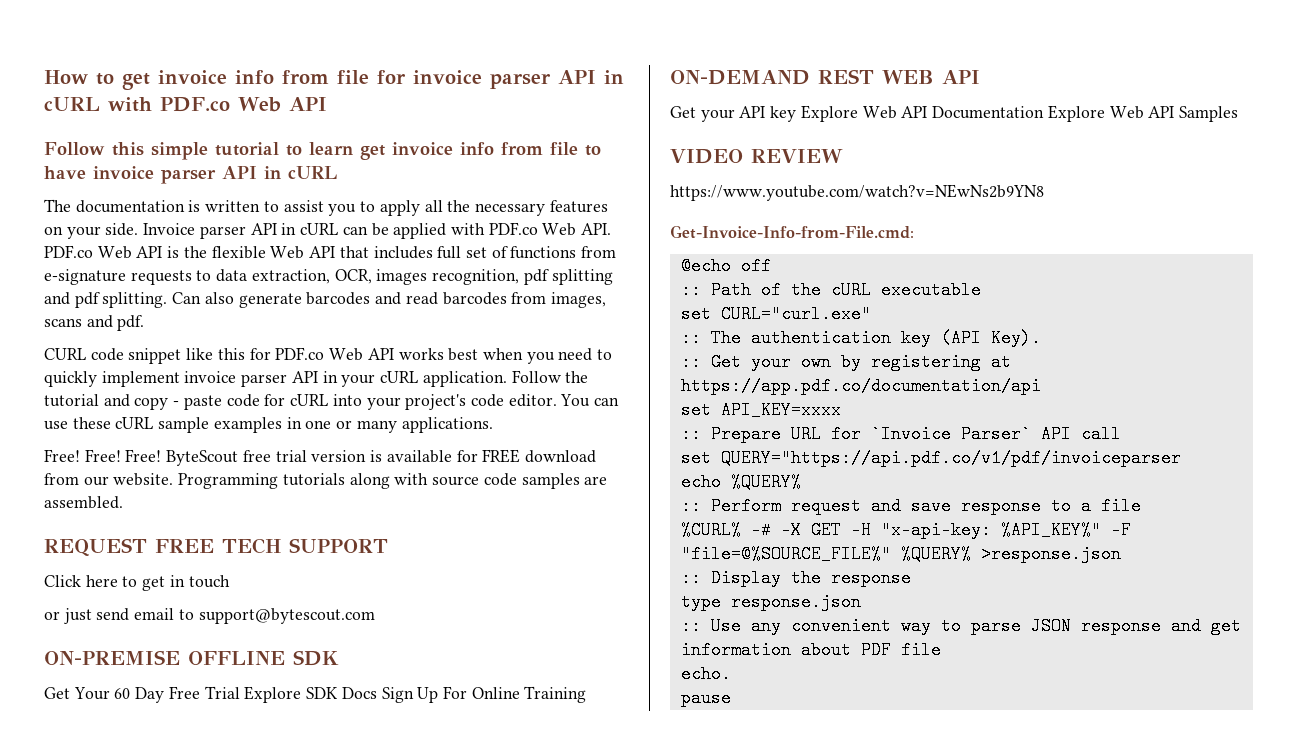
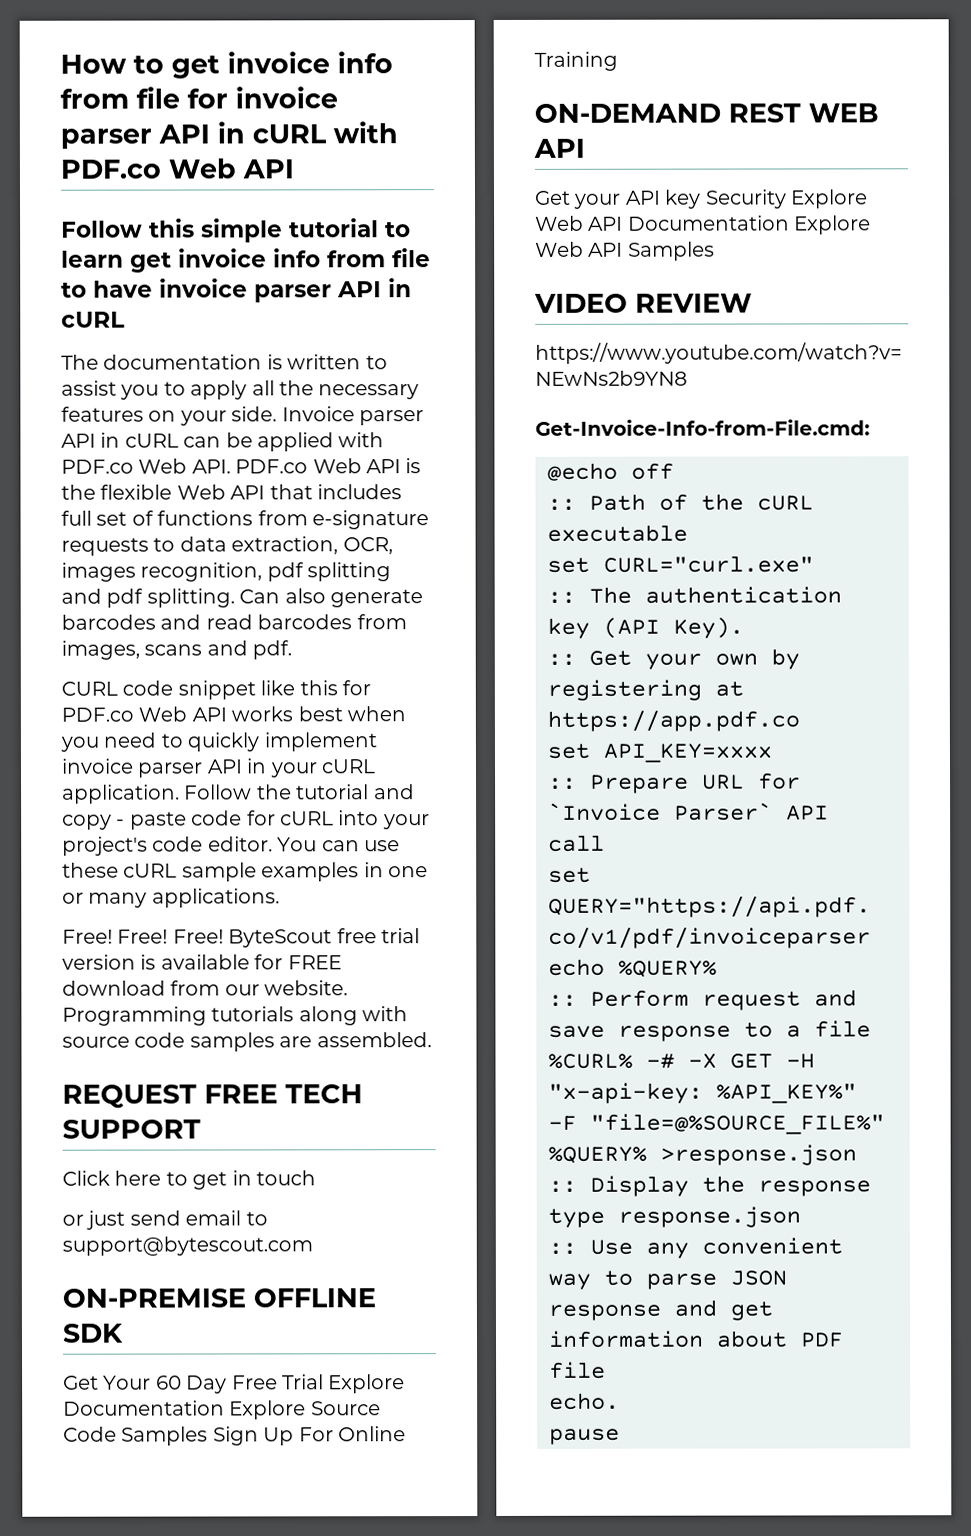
[306,687,377,699] SDK Docs -> [63,1400,381,1420] [63,1426,209,1446] Documentation Explore Source Code Samples
(797, 114) none -> [704,189,787,209] Security
[680,377,1041,395] https://app.pdf.co/documentation/api -> [547,710,800,732] https://app.pdf.co

